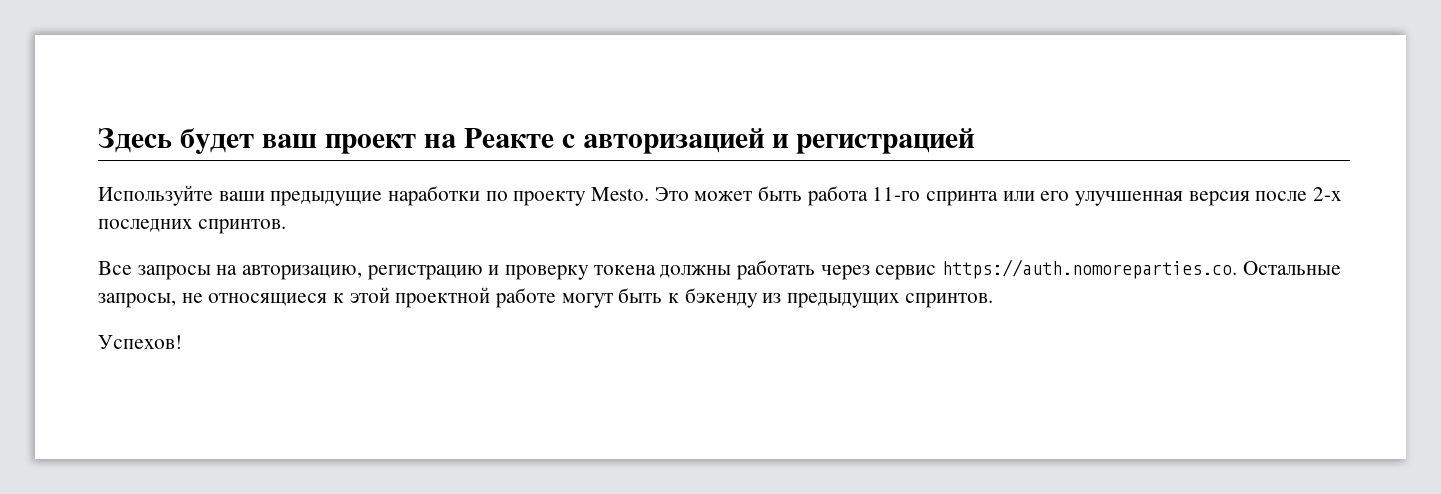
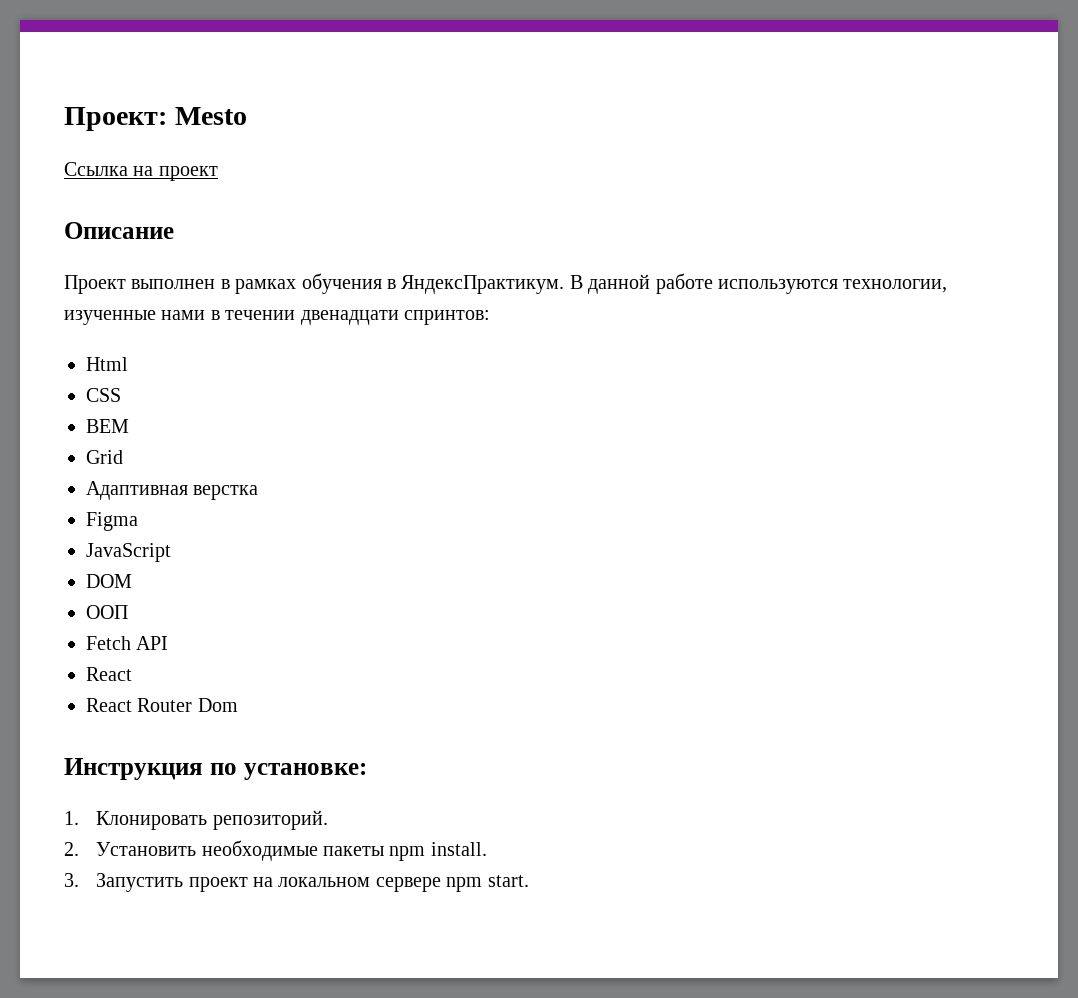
[98,128,975,154] [98,185,1342,206] [98,219,286,234] [98,259,1341,280] [98,287,993,308] [98,335,182,349] Здесь будет ваш проект на Реакте с авторизацией и регистрацией // Используйте ваши предыдущие наработки по проекту Mesto. Это может быть работа 11-го спринта или его улучшенная версия после 2-х последних спринтов. // Все запросы на авторизацию, регистрацию и проверку токена должны работать через сервис https://auth.nomoreparties.co. Остальные запросы, не относящиеся к этой проектной работе могут быть к бэкенду из предыдущих спринтов. // Успехов! -> [64,107,247,131] [64,162,218,181] [64,222,174,239] [64,273,948,294] [64,310,490,325] [86,357,128,371] [86,388,121,402] [86,419,129,433] [86,450,123,464] [86,481,259,500] [86,512,138,531] [86,543,171,562] [86,574,132,588] [86,605,128,619] [86,636,169,650] [86,667,132,681] [86,698,238,712] [64,758,367,780] [64,810,328,830] [64,840,487,861] [64,873,529,892] Проект: Mesto // Ссылка на проект // Описание // Проект выполнен в рамках обучения в ЯндексПрактикум. В данной работе используются технологии, изученные нами в течении двенадцати спринтов: // Html // CSS // BEM // Grid // Адаптивная верстка // Figma // JavaScript // DOM // ООП // Fetch API // React // React Router Dom // Инструкция по установке: // 1. Клонировать репозиторий. // 2. Установить необходимые пакеты npm install. // 3. Запустить проект на локальном сервере npm start.

